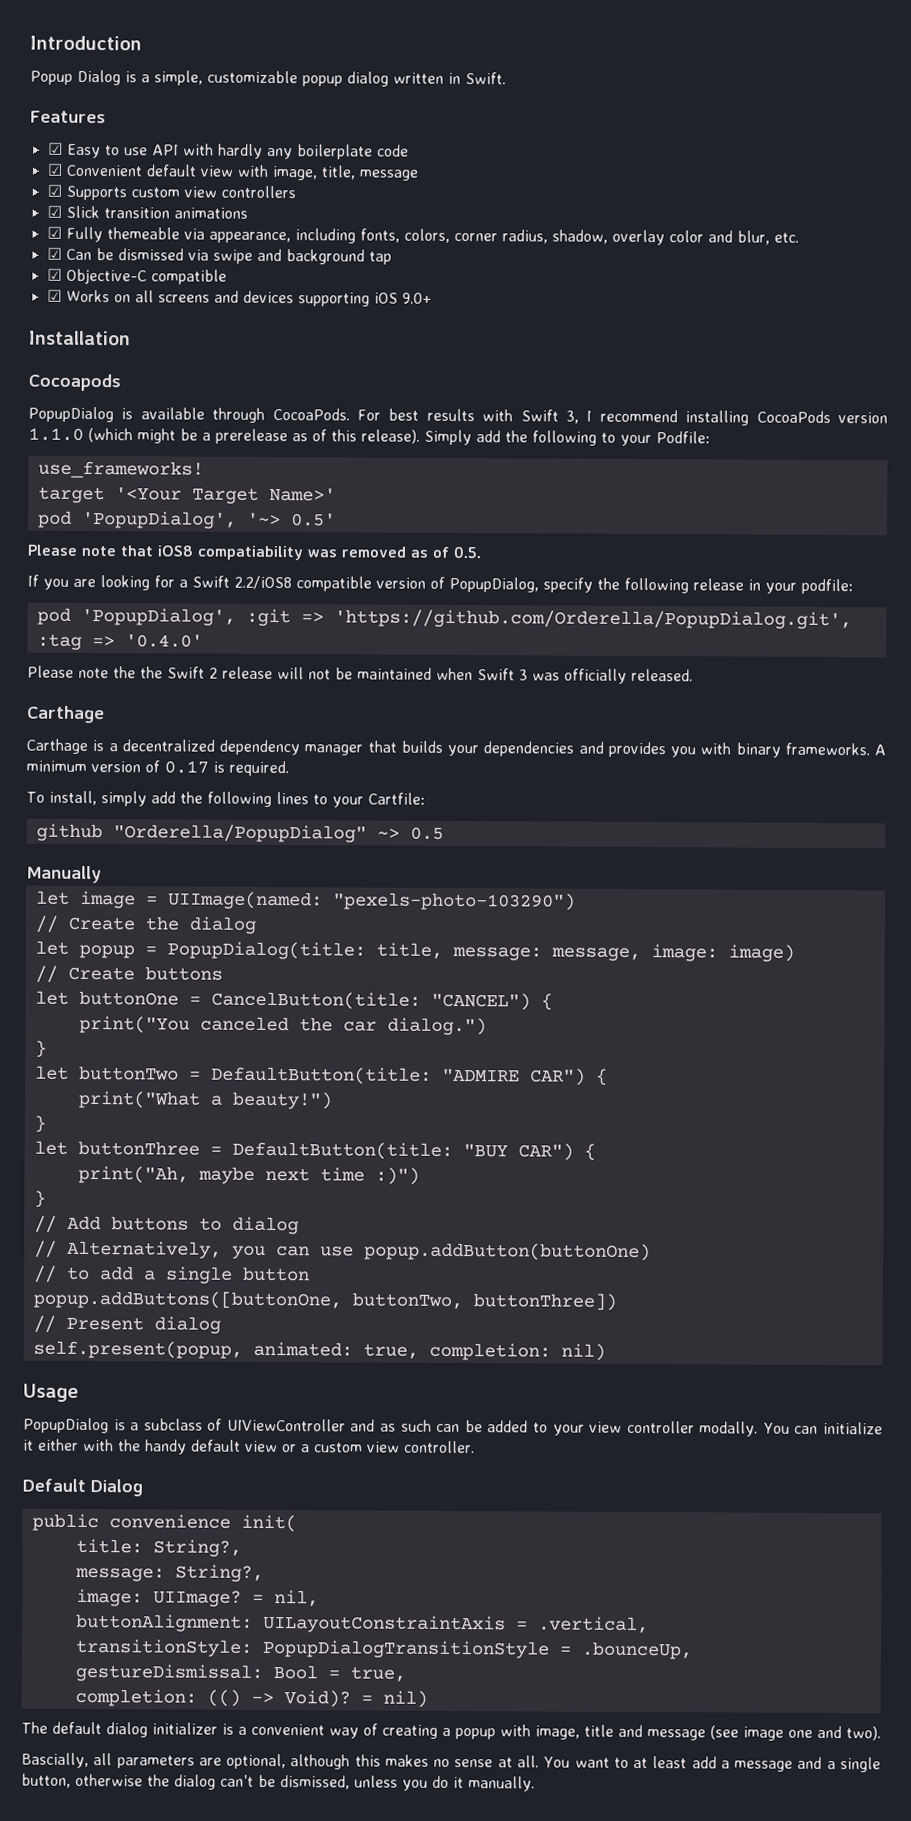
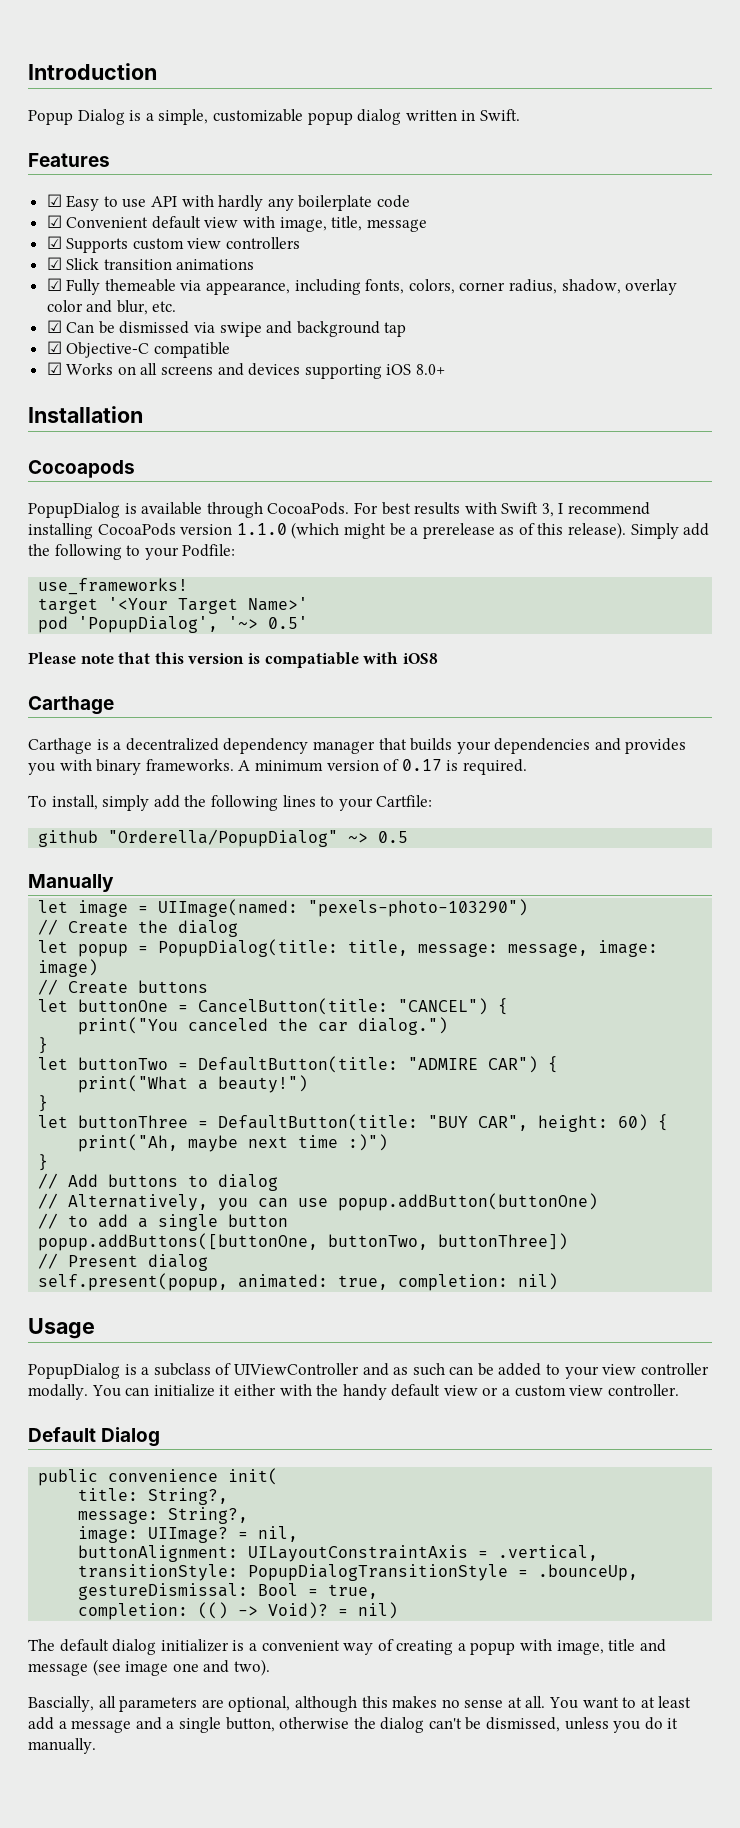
[401,292,432,304] 9.0+ -> [416,364,446,375] 8.0+
[157,545,481,561] [27,574,853,595] [36,607,852,630] [36,633,203,650] [27,665,693,684] iOS8 compatiability was removed as of 0.5. // If you are looking for a Swift 2.2/iOS8 compatible version of PopupDialog, specify the following release in your podfile: // pod 'PopupDialog', :git => 'https://github.com/Orderella/PopupDialog.git', :tag => '0.4.0' // Please note the the Swift 2 release will not be maintained when Swift 3 was officially released. -> [154,652,438,668] this version is compatiable with iOS8
[517,1143,574,1161] CAR") -> [478,1114,649,1132] CAR", height: 60)

